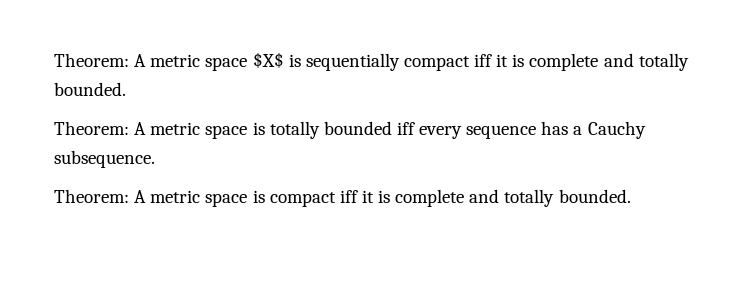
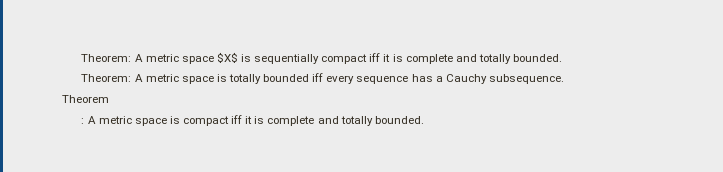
[54,189,129,203] Theorem: -> [62,95,109,103] [81,118,85,124] Theorem // :

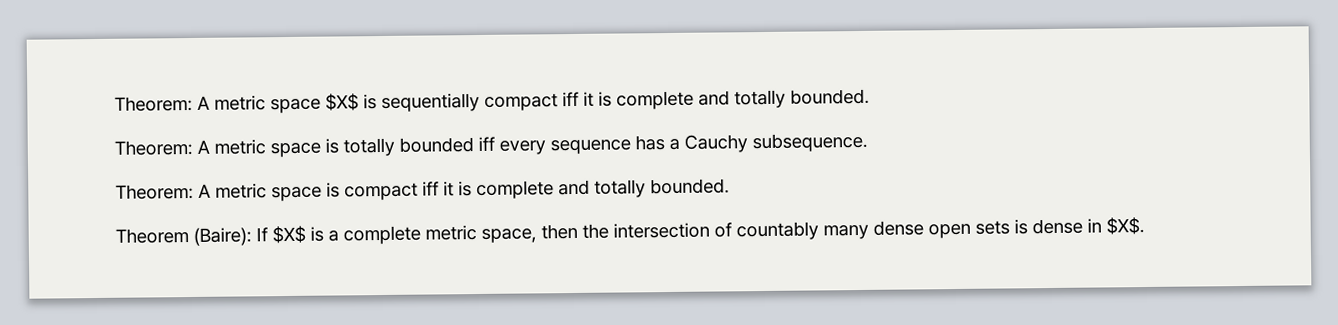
[62,95,109,103] [81,118,85,124] Theorem // : -> [115,183,194,200] Theorem:
(424, 120) none -> [115,217,1145,246] // Theorem (Baire): If $X$ is a complete metric space, then the intersection of countably many dense open sets is dense in $X$.

